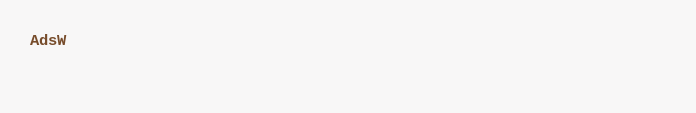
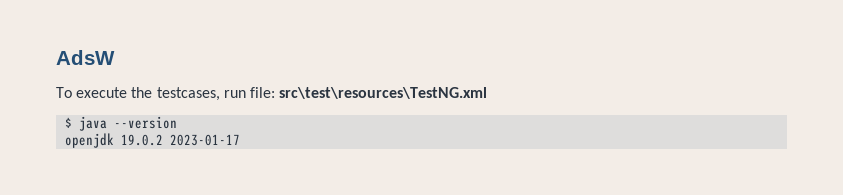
(67, 39) none -> [56,87,488,101] [65,116,178,131] [65,133,241,148] // To execute the testcases, run file: src\test\resources\TestNG.xml // $ java --version // openjdk 19.0.2 2023-01-17

